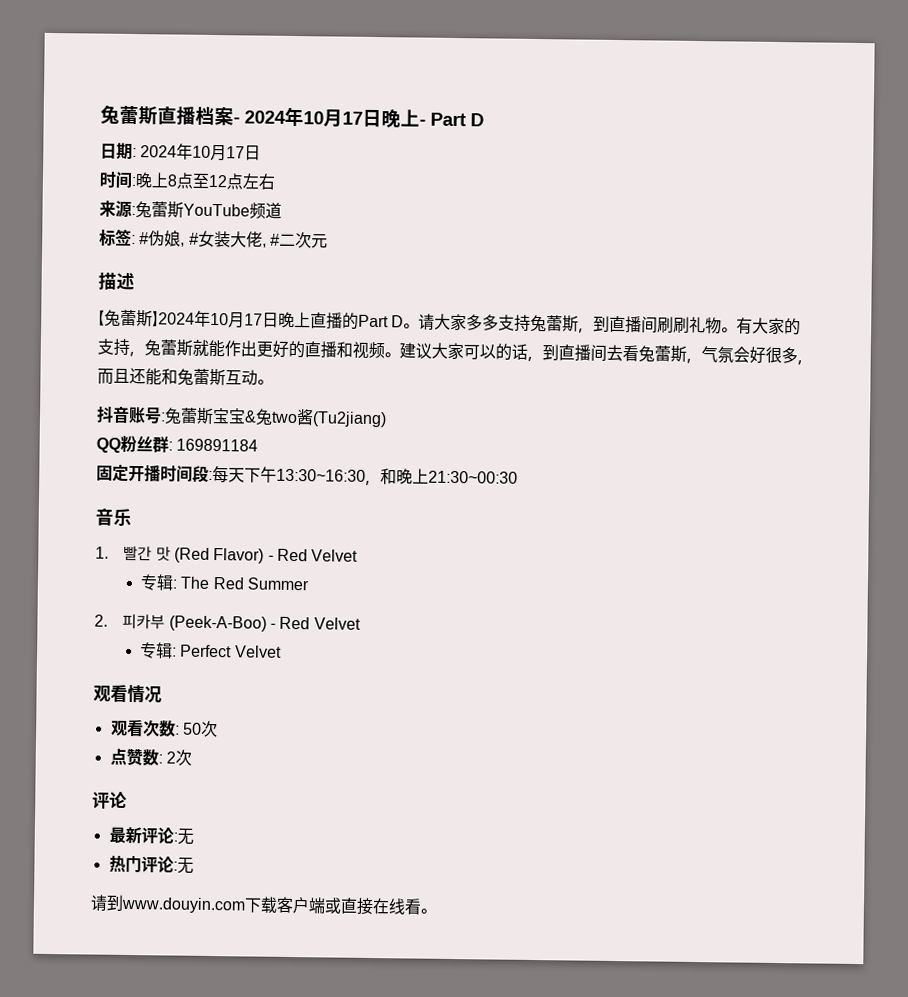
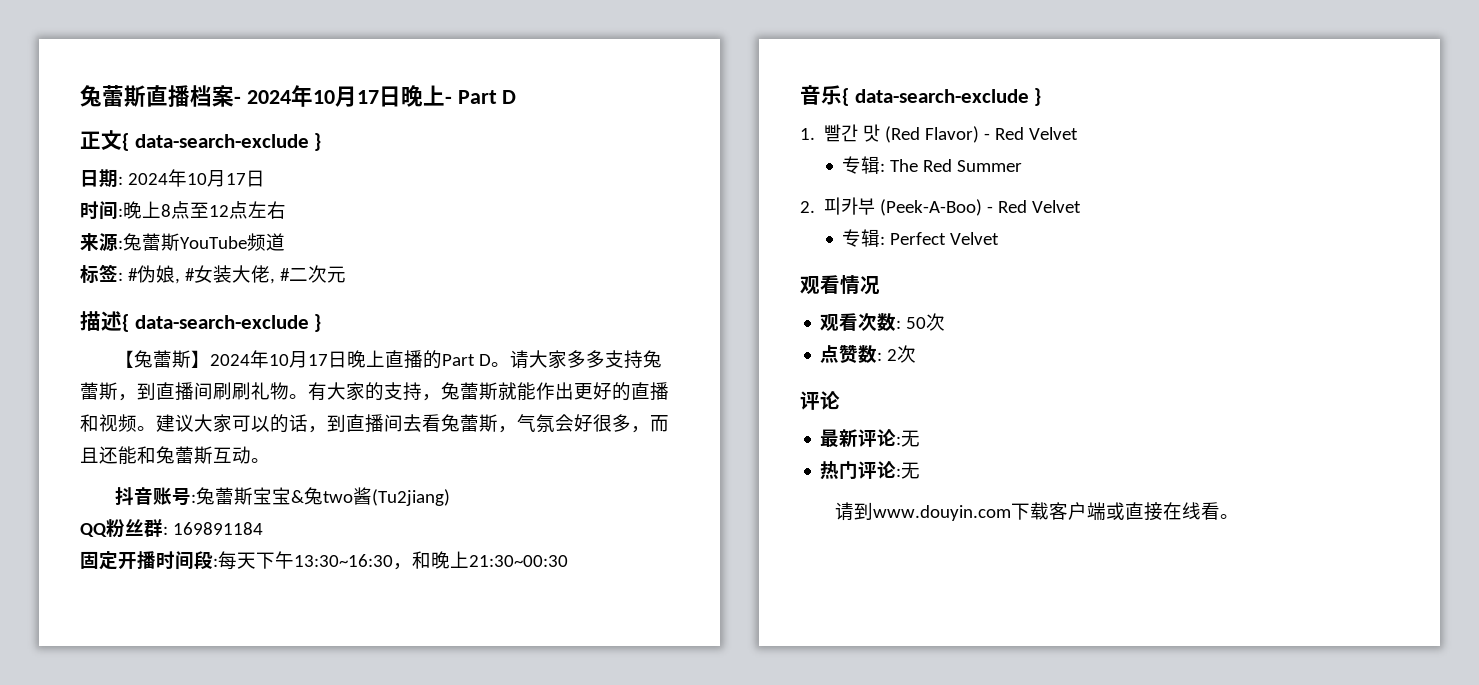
(484, 120) none -> [80,130,322,151] // 正文{ data-search-exclude }
(135, 281) none -> [122,314,322,332] { data-search-exclude }
(132, 518) none -> [842,88,1042,106] { data-search-exclude }

